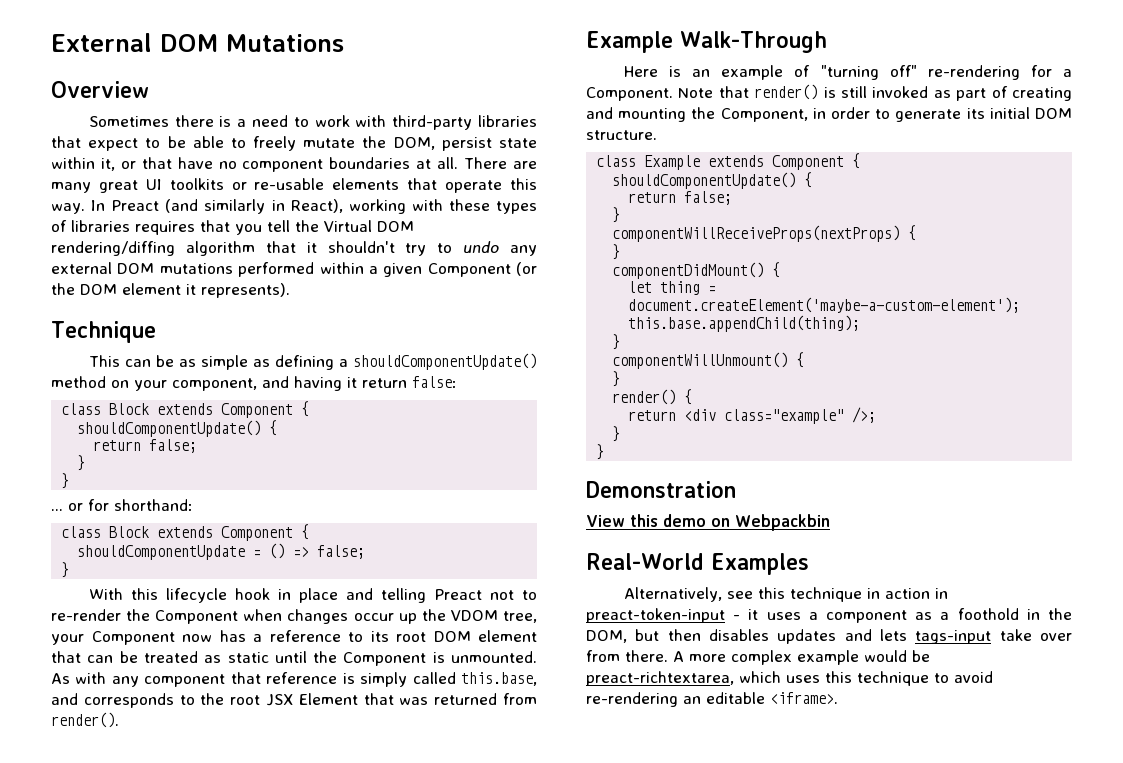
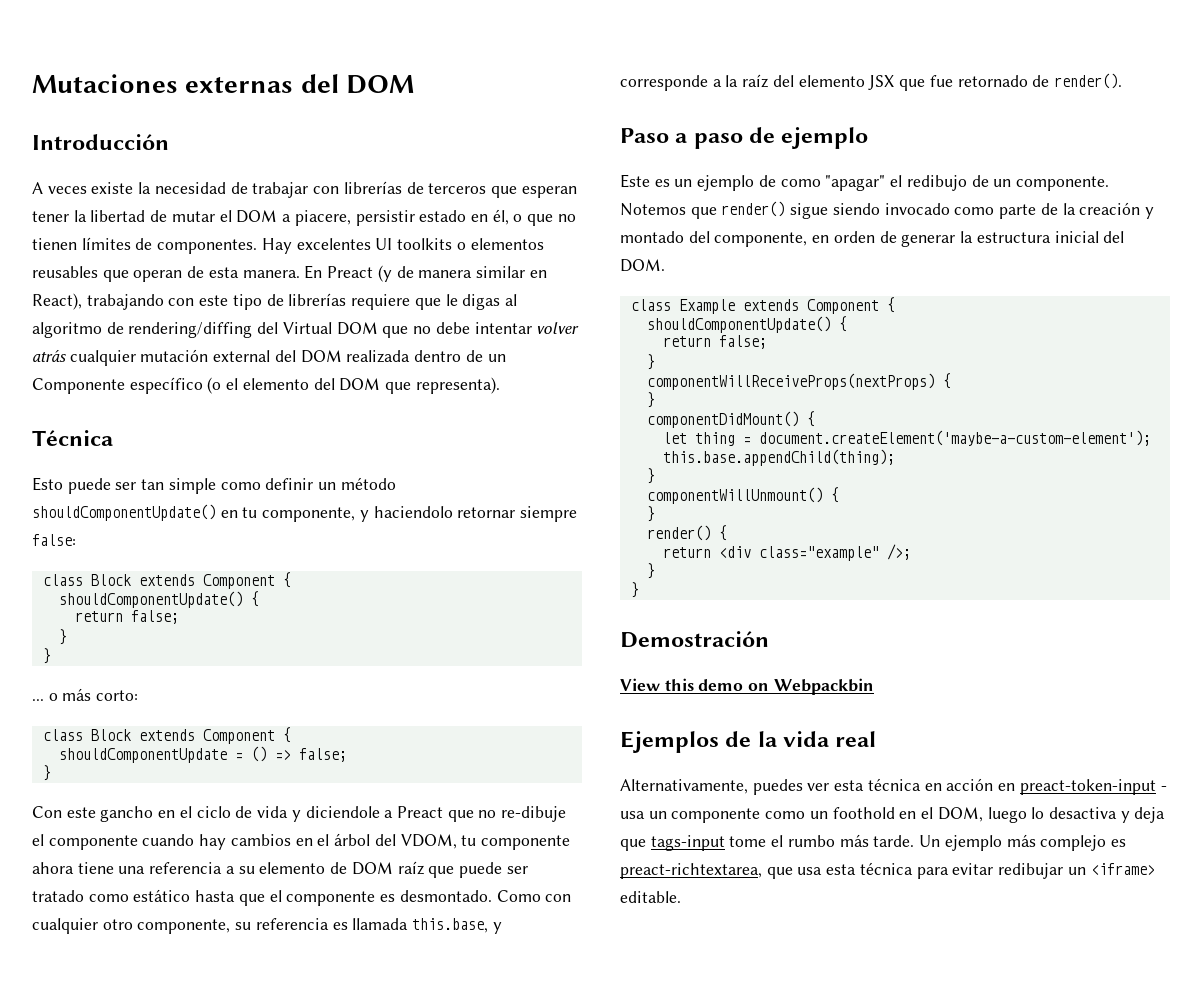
[51,33,344,52] [51,81,149,98] [88,115,537,130] [51,136,537,151] [51,157,538,172] [51,178,538,193] [51,199,538,214] [51,220,414,235] [51,241,537,256] [51,262,537,277] [51,283,290,298] [51,321,156,343] [88,353,537,370] [51,376,407,391] External DOM Mutations // Overview // Sometimes there is a need to work with third-party libraries that expect to be able to freely mutate the DOM, persist state within it, or that have no component boundaries at all. There are many great UI toolkits or re-usable elements that operate this way. In Preact (and similarly in React), working with these types of libraries requires that you tell the Virtual DOM rendering/diffing algorithm that it shouldn't try to undo any external DOM mutations performed within a given Component (or the DOM element it represents). // Technique // This can be as simple as defining a shouldComponentUpdate() method on your component, and having it return -> [32,74,415,94] [32,134,169,150] [32,181,577,198] [32,209,576,226] [32,237,544,254] [32,265,547,282] [32,293,517,310] [32,322,580,338] [32,349,506,366] [32,377,500,394] [32,430,113,446] [32,477,396,494] [32,504,578,522] Mutaciones externas del DOM // Introducción // A veces existe la necesidad de trabajar con librerías de terceros que esperan tener la libertad de mutar el DOM a piacere, persistir estado en él, o que no tienen límites de componentes. Hay excelentes UI toolkits o elementos reusables que operan de esta manera. En Preact (y de manera similar en React), trabajando con este tipo de librerías requiere que le digas al algoritmo de rendering/diffing del Virtual DOM que no debe intentar volver atrás cualquier mutación external del DOM realizada dentro de un Componente específico (o el elemento del DOM que representa). // Técnica // Esto puede ser tan simple como definir un método shouldComponentUpdate() en tu componente, y haciendolo retornar siempre
[68,499,193,511] or for shorthand: -> [48,688,139,701] o más corto:
[88,588,537,603] [51,609,537,624] [51,630,537,645] [51,651,537,666] [51,672,537,687] [51,693,538,708] [51,712,119,728] [586,31,827,53] [623,65,1072,80] [586,84,1072,101] [586,107,1072,122] [586,130,657,140] With this lifecycle hook in place and telling Preact not to re-render the Component when changes occur up the VDOM tree, your Component now has a reference to its root DOM element that can be treated as static until the Component is unmounted. As with any component that reference is simply called this.base, and corresponds to the root JSX Element that was returned from render(). // Example Walk-Through // Here is an example of "turning off" re-rendering for a Component. Note that render() is still invoked as part of creating and mounting the Component, in order to generate its initial DOM structure. -> [32,806,567,822] [32,833,570,850] [32,861,528,878] [32,889,572,906] [32,918,502,934] [620,73,1122,91] [620,127,869,149] [620,174,1109,191] [620,201,1154,219] [620,231,1125,247] [620,259,665,272] Con este gancho en el ciclo de vida y diciendole a Preact que no re-dibuje el componente cuando hay cambios en el árbol del VDOM, tu componente ahora tiene una referencia a su elemento de DOM raíz que puede ser tratado como estático hasta que el componente es desmontado. Como con cualquier otro componente, su referencia es llamada this.base, y corresponde a la raíz del elemento JSX que fue retornado de render(). // Paso a paso de ejemplo // Este es un ejemplo de como "apagar" el redibujo de un componente. Notemos que render() sigue siendo invocado como parte de la creación y montado del componente, en orden de generar la estructura inicial del DOM.
[586,481,736,498] Demonstration -> [620,631,769,648] Demostración
[586,553,809,575] [623,587,948,602] [586,608,1072,623] [586,629,1072,644] [586,650,930,665] [586,671,993,686] [586,692,838,707] Real-World Examples // Alternatively, see this technique in action in preact-token-input - it uses a component as a foothold in the DOM, but then disables updates and lets tags-input take over from there. A more complex example would be preact-richtextarea, which uses this technique to avoid re-rendering an editable <iframe>. -> [620,731,877,753] [620,778,1167,795] [620,807,1166,823] [620,834,1126,851] [620,862,1155,879] [620,891,681,903] Ejemplos de la vida real // Alternativamente, puedes ver esta técnica en acción en preact-token-input - usa un componente como un foothold en el DOM, luego lo desactiva y deja que tags-input tome el rumbo más tarde. Un ejemplo más complejo es preact-richtextarea, que usa esta técnica para evitar redibujar un <iframe> editable.

